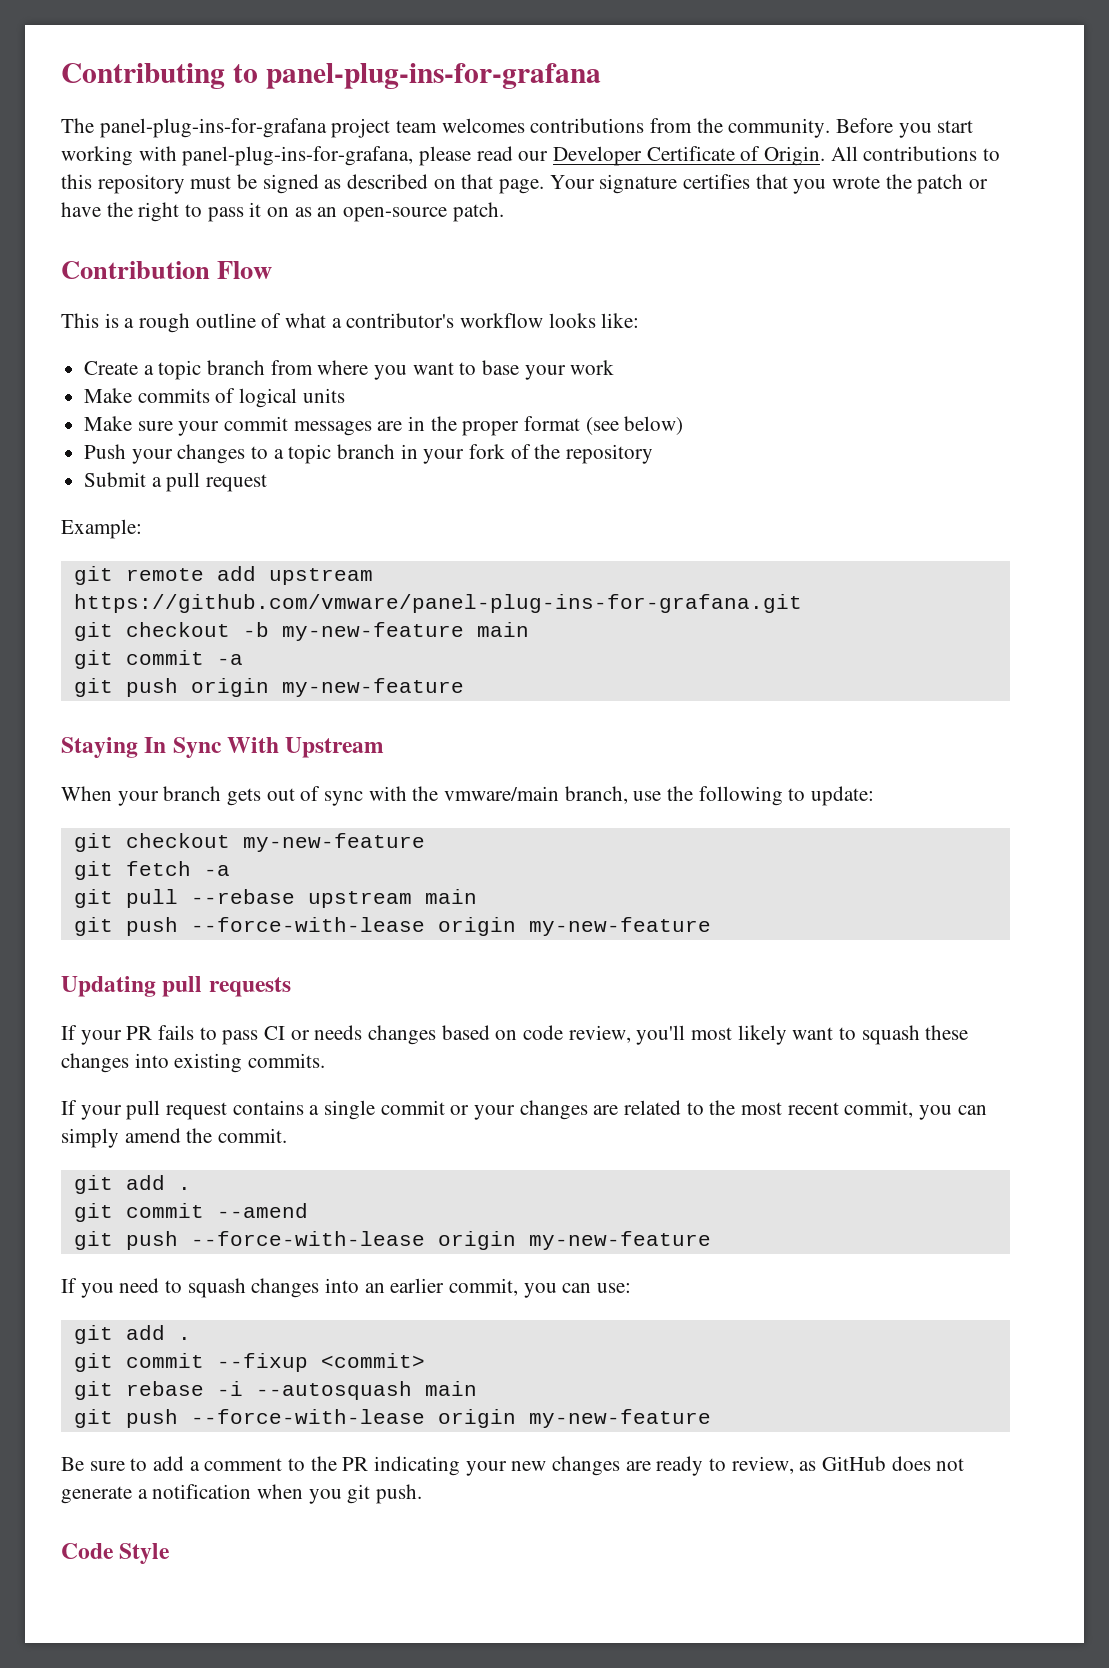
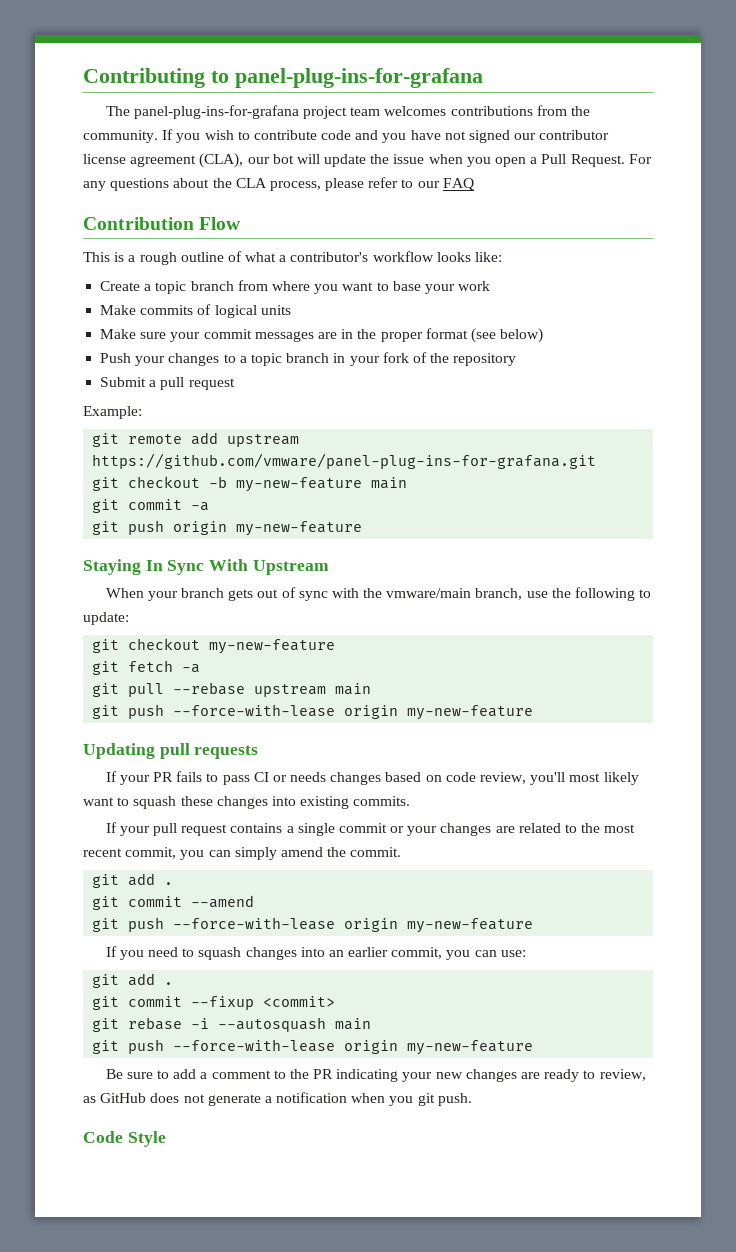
[836,118,974,138] [61,146,1001,166] [61,174,989,194] [61,202,504,222] Before you start working with panel-plug-ins-for-grafana, please read our Developer Certificate of Origin. All contributions to this repository must be signed as described on that page. Your signature certifies that you wrote the patch or have the right to pass it on as an open-source patch. -> [162,129,610,143] [83,153,652,168] [83,177,474,191] If you wish to contribute code and you have not signed our contributor license agreement (CLA), our bot will update the issue when you open a Pull Request. For any questions about the CLA process, please refer to our FAQ

